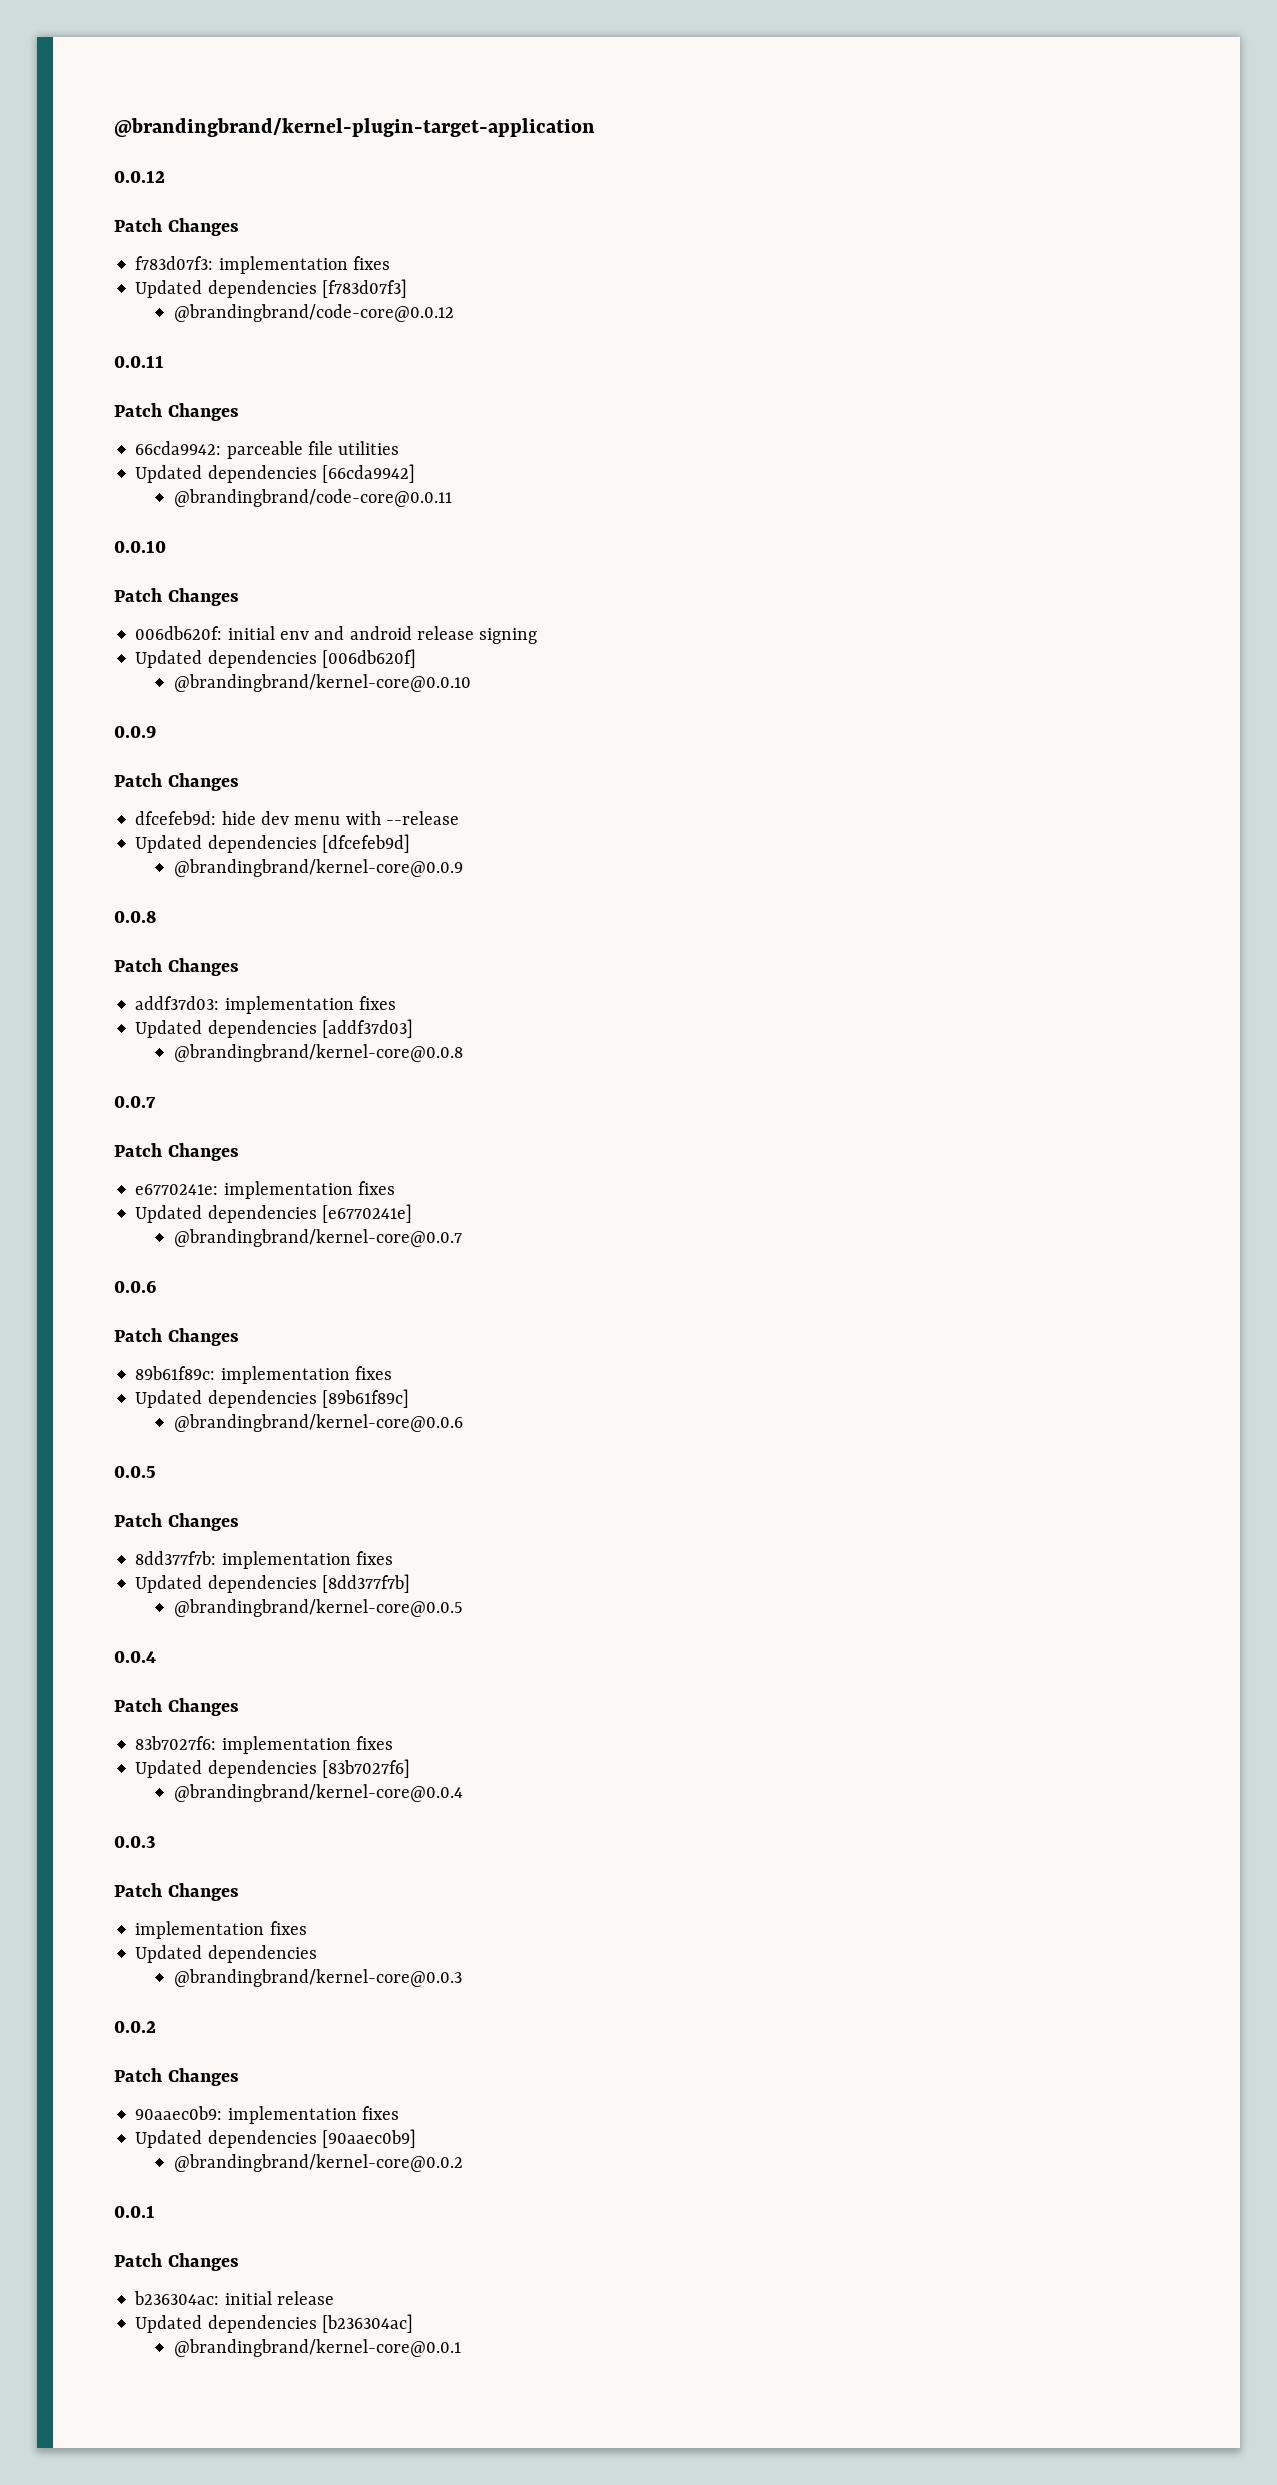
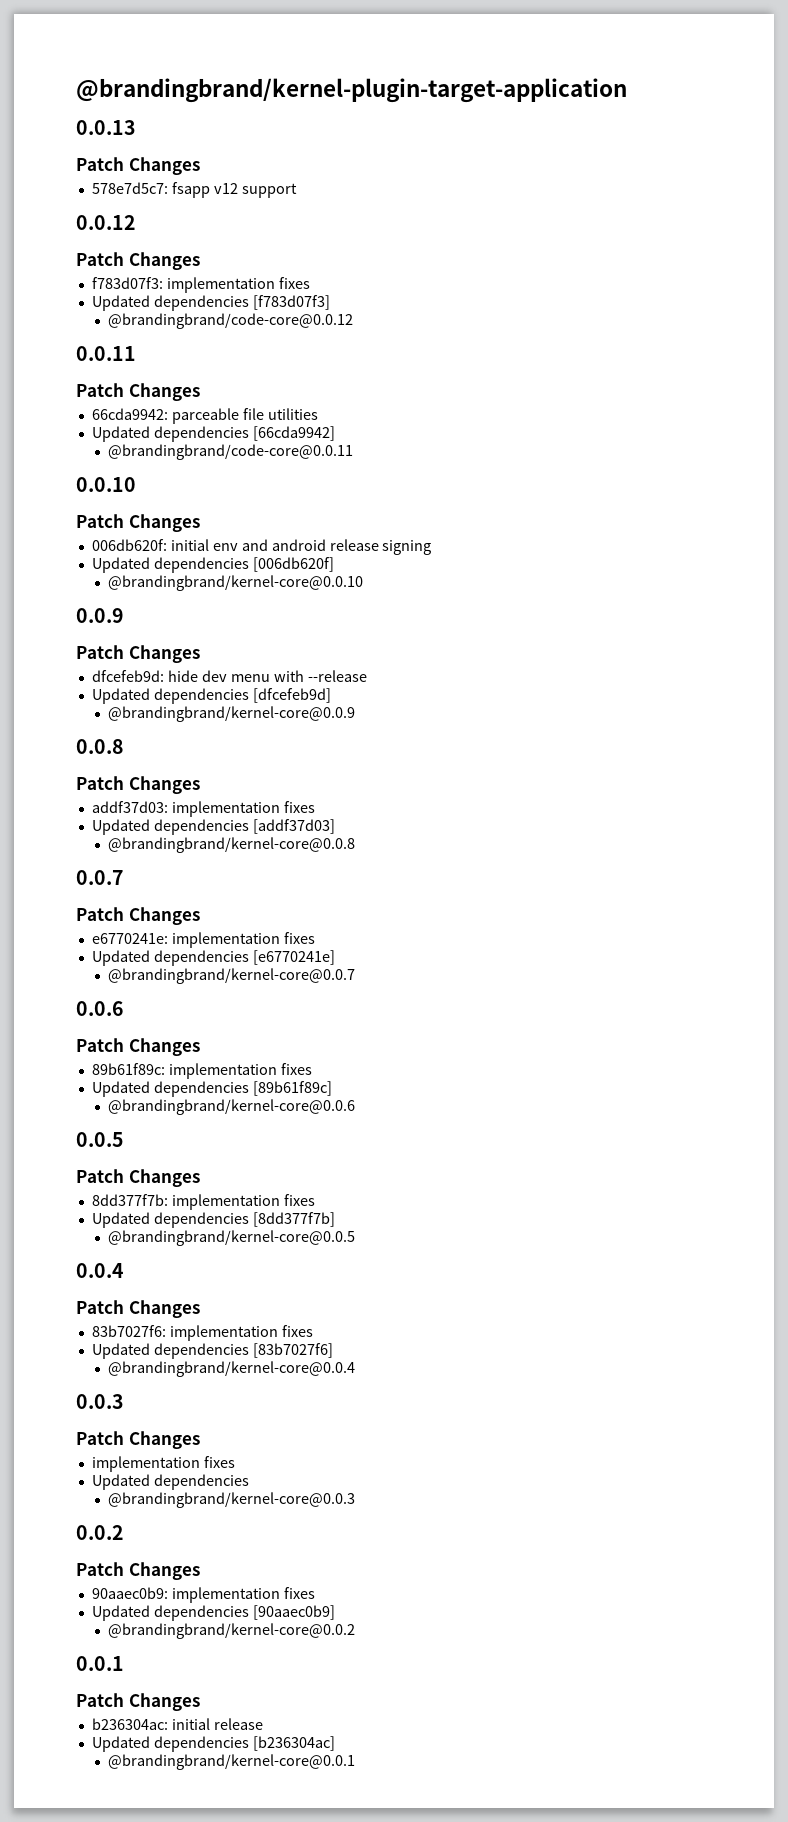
(595, 127) none -> [76,120,136,135] [76,157,200,175] [91,182,297,198] // 0.0.13 // Patch Changes // 578e7d5c7: fsapp v12 support

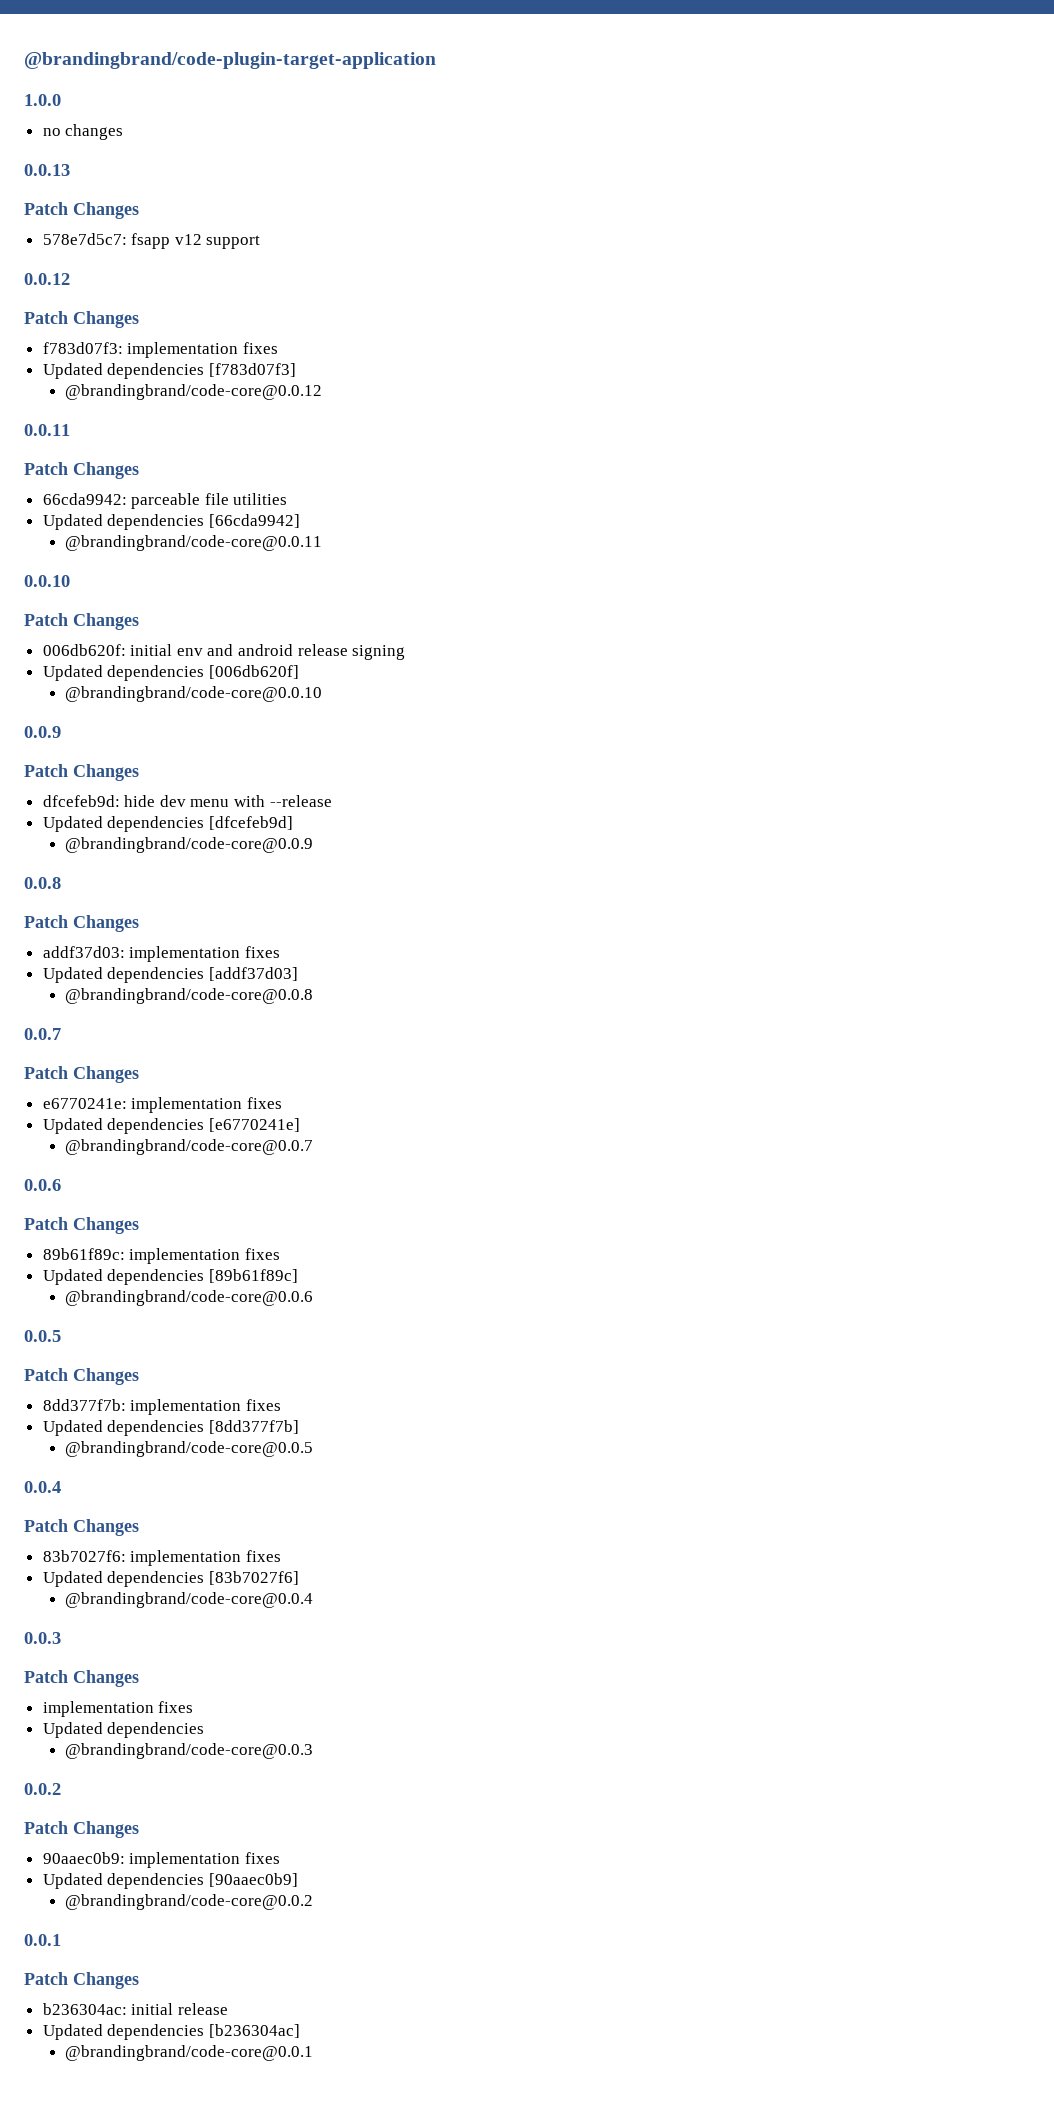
[76,78,627,103] @brandingbrand/kernel-plugin-target-application -> [24,52,436,69] [24,94,61,106] [42,124,124,140] @brandingbrand/code-plugin-target-application // 1.0.0 // no changes
[108,575,364,591] @brandingbrand/kernel-core@0.0.10 -> [65,686,323,702] @brandingbrand/code-core@0.0.10
[108,706,356,722] @brandingbrand/kernel-core@0.0.9 -> [65,837,314,853] @brandingbrand/code-core@0.0.9
[108,837,356,853] @brandingbrand/kernel-core@0.0.8 -> [65,988,314,1004] @brandingbrand/code-core@0.0.8
[108,968,356,984] @brandingbrand/kernel-core@0.0.7 -> [65,1139,314,1155] @brandingbrand/code-core@0.0.7
[108,1099,356,1115] @brandingbrand/kernel-core@0.0.6 -> [65,1290,314,1306] @brandingbrand/code-core@0.0.6
[108,1230,356,1246] @brandingbrand/kernel-core@0.0.5 -> [65,1441,314,1457] @brandingbrand/code-core@0.0.5
[108,1361,356,1377] @brandingbrand/kernel-core@0.0.4 -> [65,1592,314,1608] @brandingbrand/code-core@0.0.4
[108,1492,356,1508] @brandingbrand/kernel-core@0.0.3 -> [65,1743,314,1759] @brandingbrand/code-core@0.0.3
[108,1623,356,1639] @brandingbrand/kernel-core@0.0.2 -> [65,1894,314,1910] @brandingbrand/code-core@0.0.2
[108,1754,356,1770] @brandingbrand/kernel-core@0.0.1 -> [65,2045,314,2061] @brandingbrand/code-core@0.0.1

